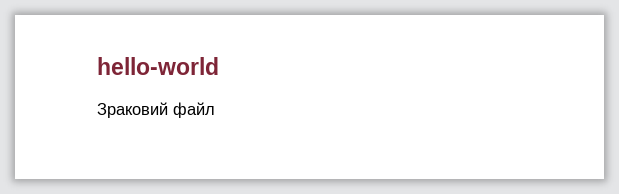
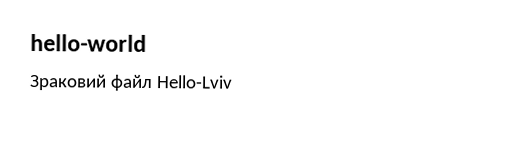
(215, 110) none -> [155,75,233,89] Hello-Lviv

